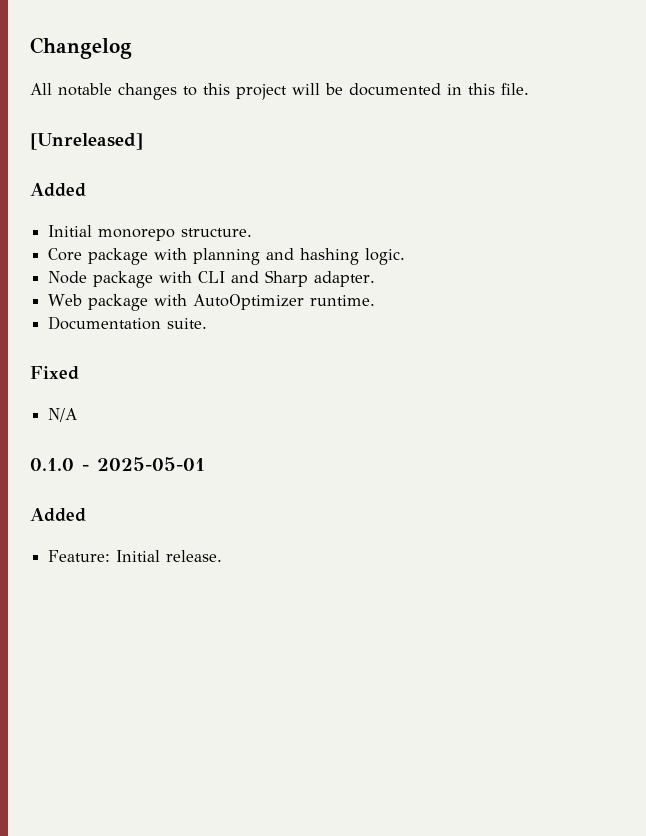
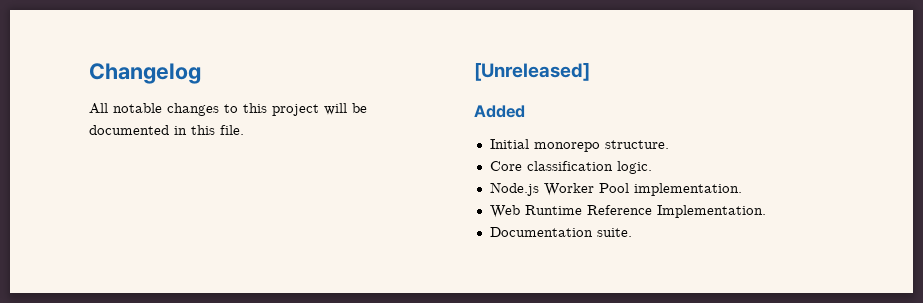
[88,248,406,265] [48,270,376,288] [48,294,376,311] [48,316,208,330] [30,366,79,380] [48,408,78,422] [30,457,205,471] [30,508,86,522] [48,550,223,562] package with planning and hashing logic. // Node package with CLI and Sharp adapter. // Web package with AutoOptimizer runtime. // Documentation suite. // Fixed // N/A // 0.1.0 - 2025-05-01 // Added // Feature: Initial release. -> [526,161,652,174] [489,182,742,196] [489,205,766,218] [489,227,632,237] classification logic. // Node.js Worker Pool implementation. // Web Runtime Reference Implementation. // Documentation suite.

